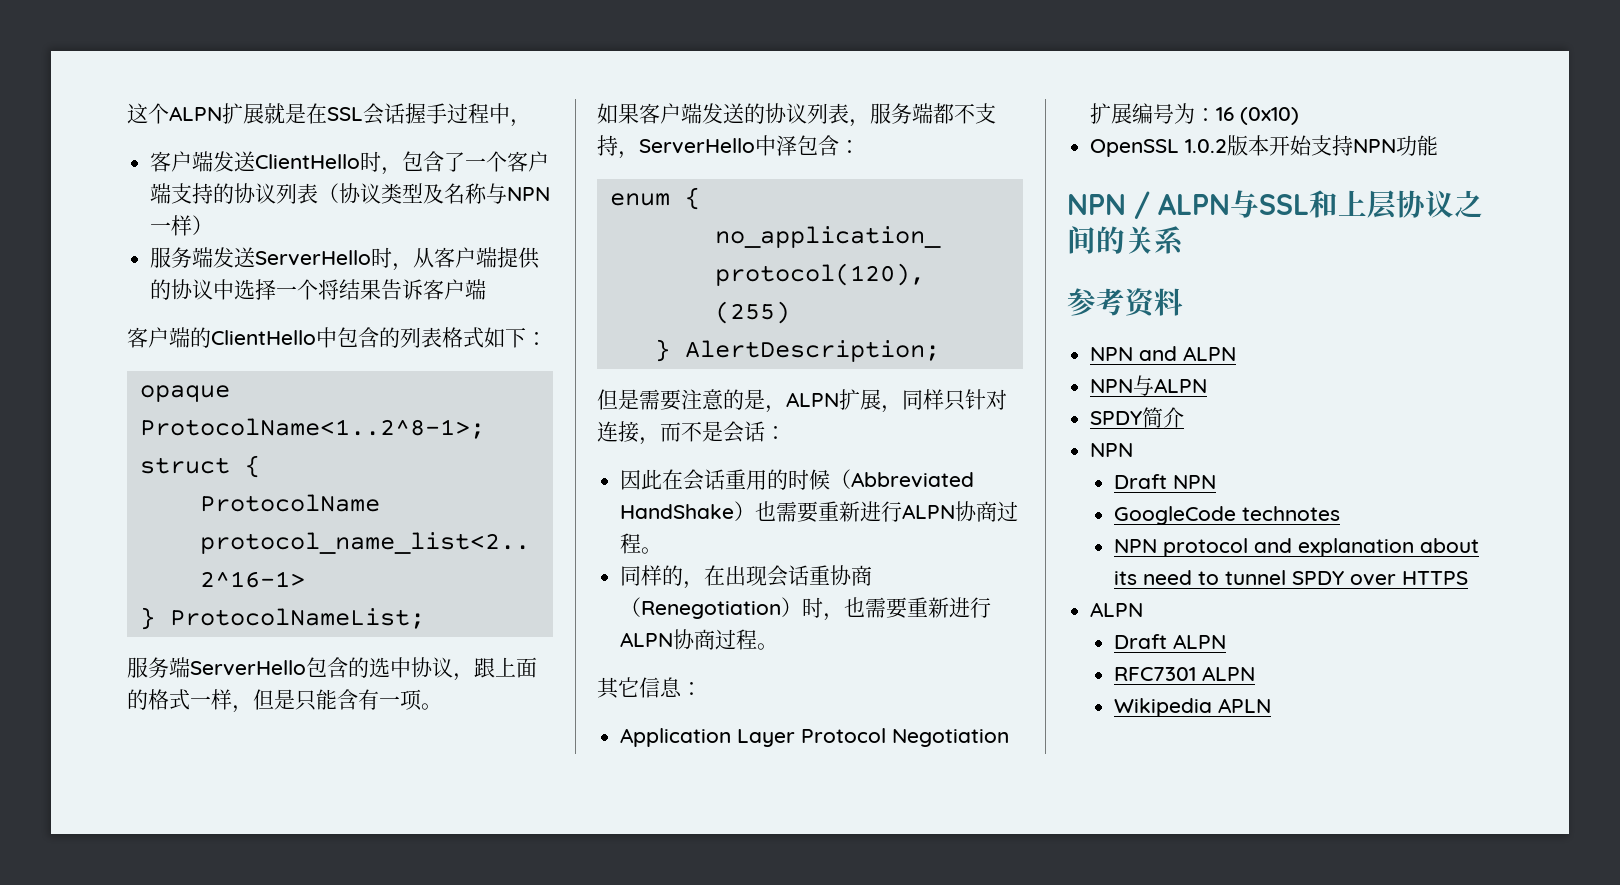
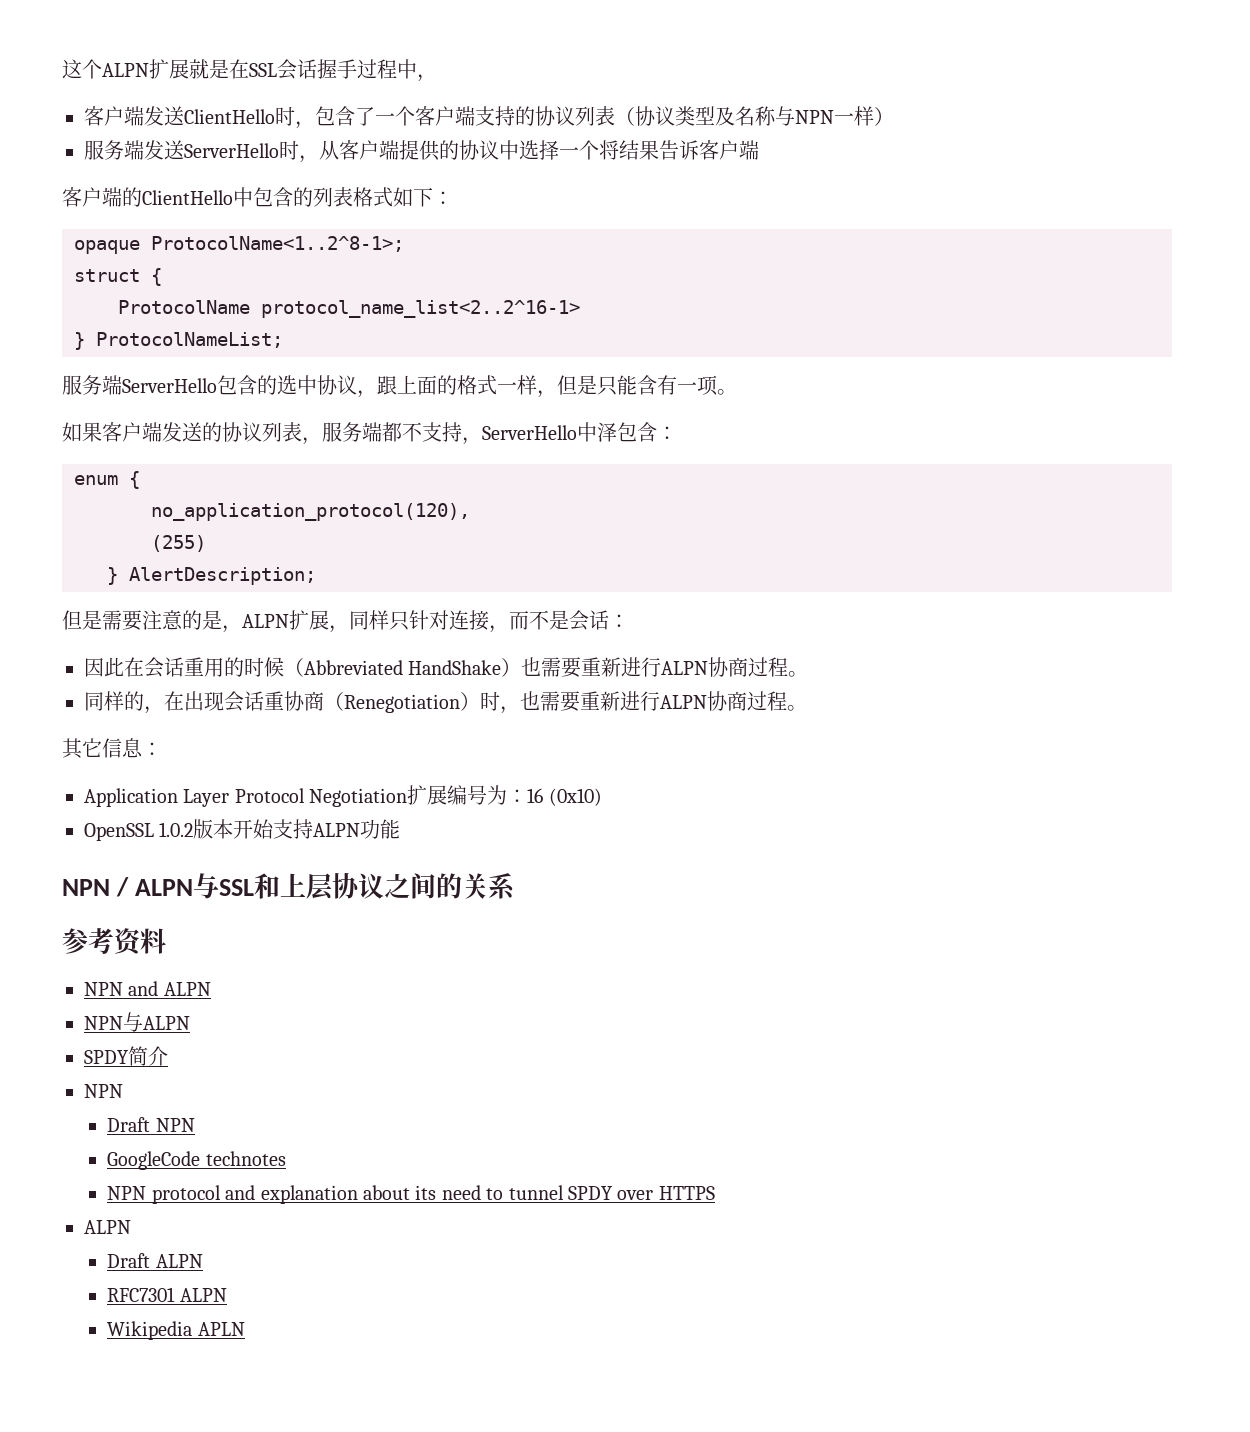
[1353,139,1397,153] NPN -> [313,823,361,837] ALPN

